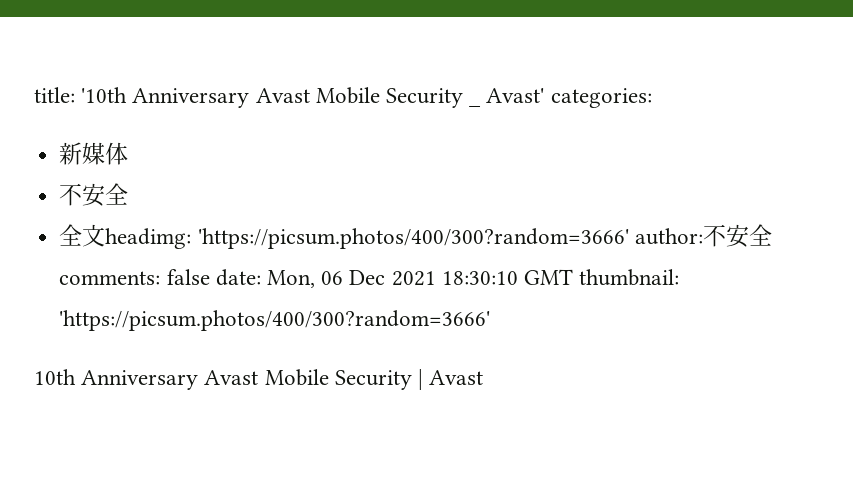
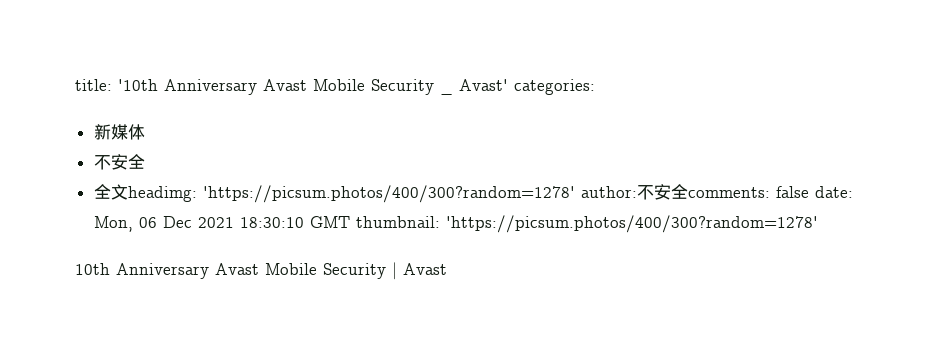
[197,228,629,249] 'https://picsum.photos/400/300?random=3666' -> [202,185,575,203] 'https://picsum.photos/400/300?random=1278'
[59,310,491,331] 'https://picsum.photos/400/300?random=3666' -> [445,215,818,233] 'https://picsum.photos/400/300?random=1278'

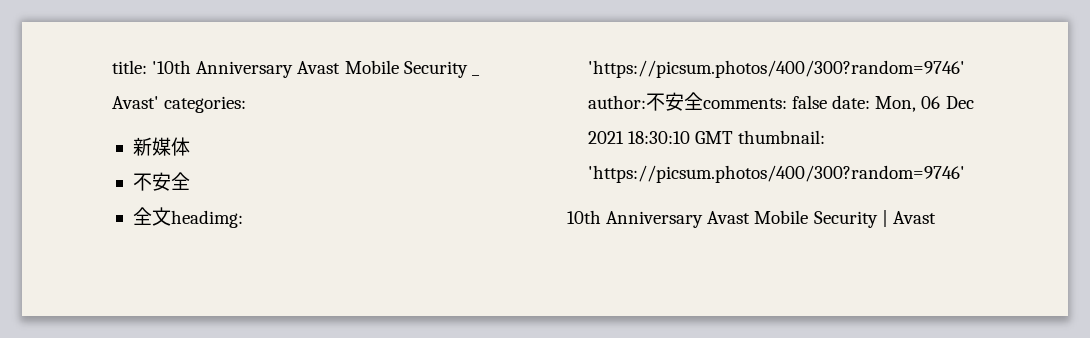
[202,185,575,203] 'https://picsum.photos/400/300?random=1278' -> [587,60,965,78] 'https://picsum.photos/400/300?random=9746'
[445,215,818,233] 'https://picsum.photos/400/300?random=1278' -> [587,165,965,183] 'https://picsum.photos/400/300?random=9746'

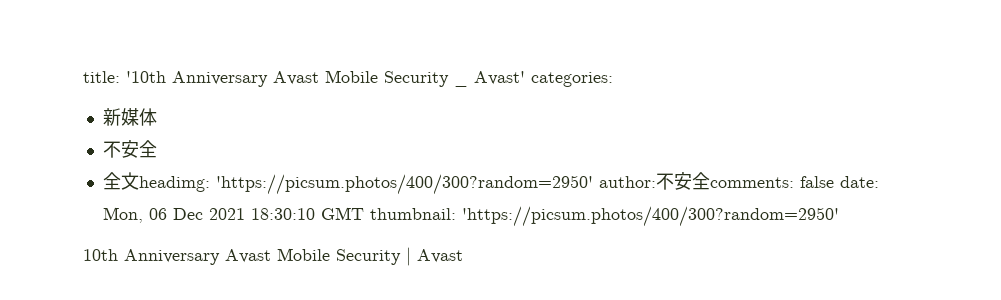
[587,60,965,78] 'https://picsum.photos/400/300?random=9746' -> [215,174,593,195] 'https://picsum.photos/400/300?random=2950'
[587,165,965,183] 'https://picsum.photos/400/300?random=9746' -> [461,206,839,227] 'https://picsum.photos/400/300?random=2950'

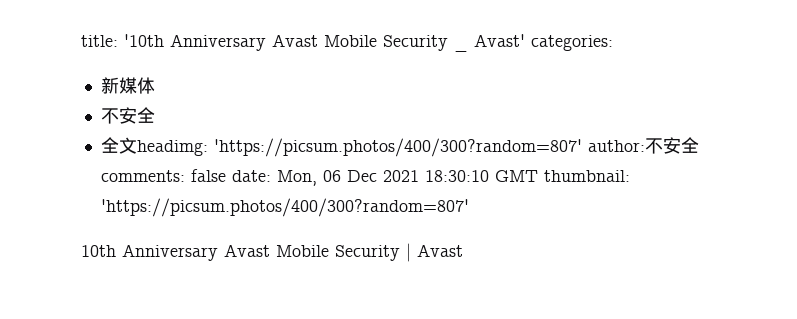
[215,174,593,195] 'https://picsum.photos/400/300?random=2950' -> [213,138,582,157] 'https://picsum.photos/400/300?random=807'
[461,206,839,227] 'https://picsum.photos/400/300?random=2950' -> [100,198,469,217] 'https://picsum.photos/400/300?random=807'

